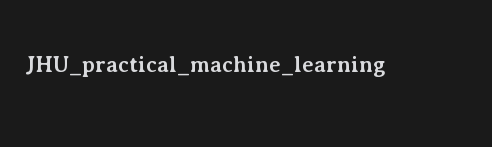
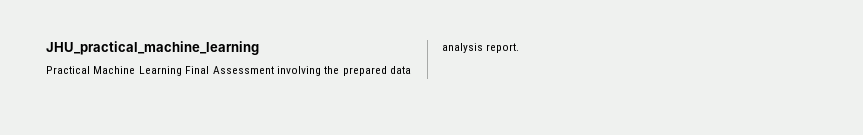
(385, 66) none -> [46,66,411,76] [442,43,520,53] // Practical Machine Learning Final Assessment involving the prepared data analysis report.

